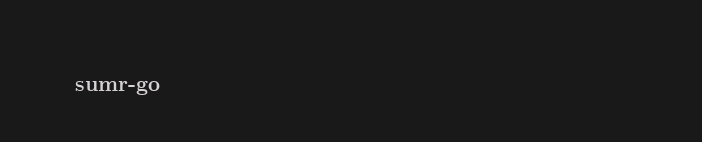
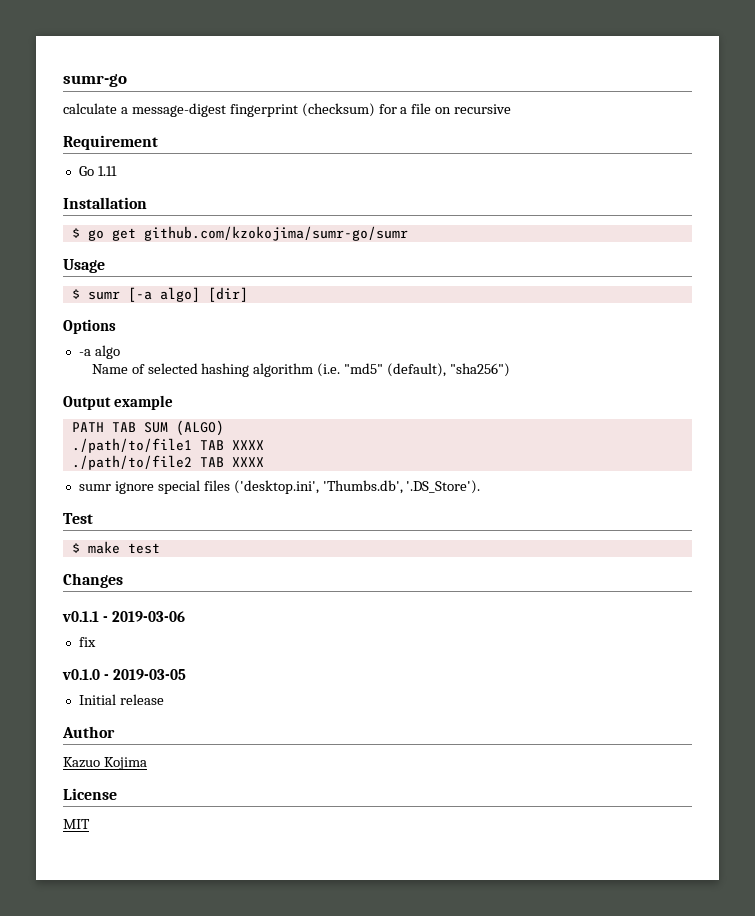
(160, 87) none -> [63,103,512,117] [63,135,158,150] [78,166,117,176] [63,197,147,209] [71,226,408,241] [63,259,105,273] [71,287,248,302] [63,319,116,334] [78,345,120,359] [91,363,510,377] [63,395,174,410] [71,420,224,436] [71,438,264,453] [71,455,264,470] [78,480,481,494] [63,513,93,524] [71,541,160,554] [63,573,123,588] [62,611,186,622] [78,637,96,647] [62,669,187,680] [78,694,164,705] [62,726,115,738] [63,757,147,770] [63,788,117,800] [63,819,90,829] // calculate a message-digest fingerprint (checksum) for a file on recursive // Requirement // Go 1.11 // Installation // $ go get github.com/kzokojima/sumr-go/sumr // Usage // $ sumr [-a algo] [dir] // Options // -a algo // Name of selected hashing algorithm (i.e. "md5" (default), "sha256") // Output example // PATH TAB SUM (ALGO) // ./path/to/file1 TAB XXXX // ./path/to/file2 TAB XXXX // sumr ignore special files ('desktop.ini', 'Thumbs.db', '.DS_Store'). // Test // $ make test // Changes // v0.1.1 - 2019-03-06 // fix // v0.1.0 - 2019-03-05 // Initial release // Author // Kazuo Kojima // License // MIT

